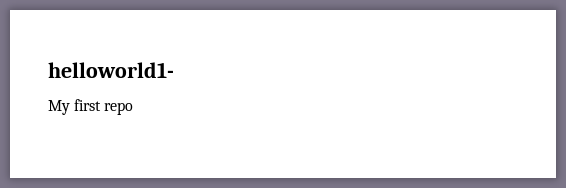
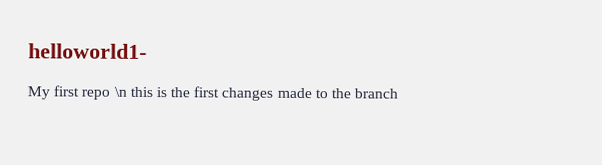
(134, 108) none -> [113,86,399,101] \n this is the first changes made to the branch

